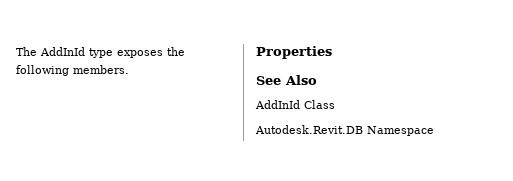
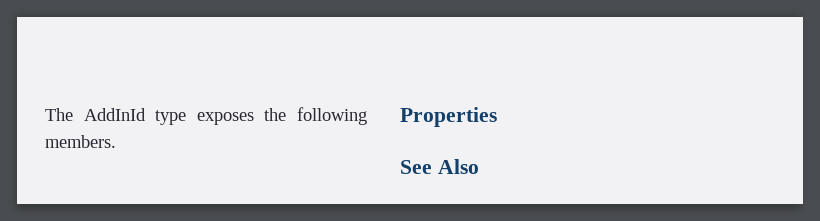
[255,100,335,109] [255,125,434,136] // AddInId Class // Autodesk.Revit.DB Namespace -> (479, 166) none

